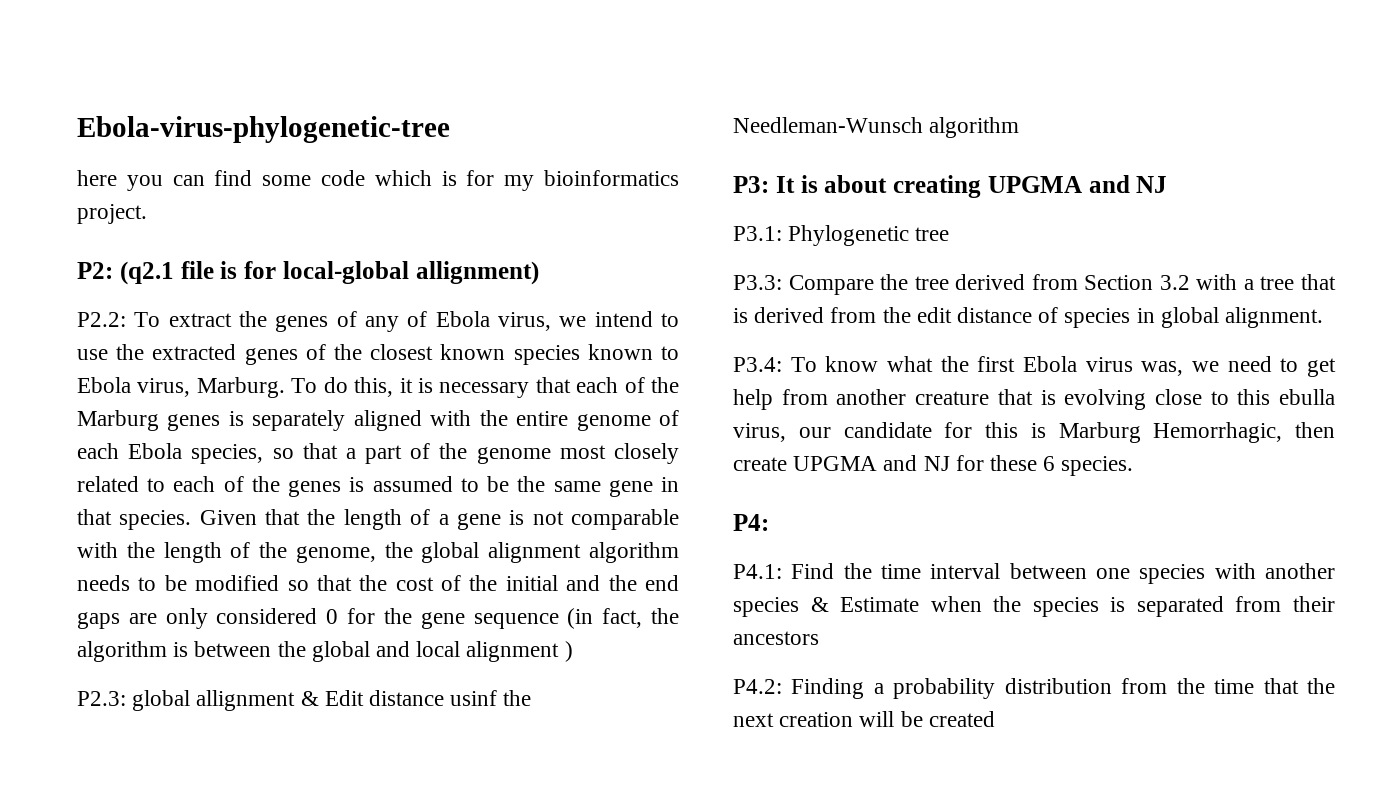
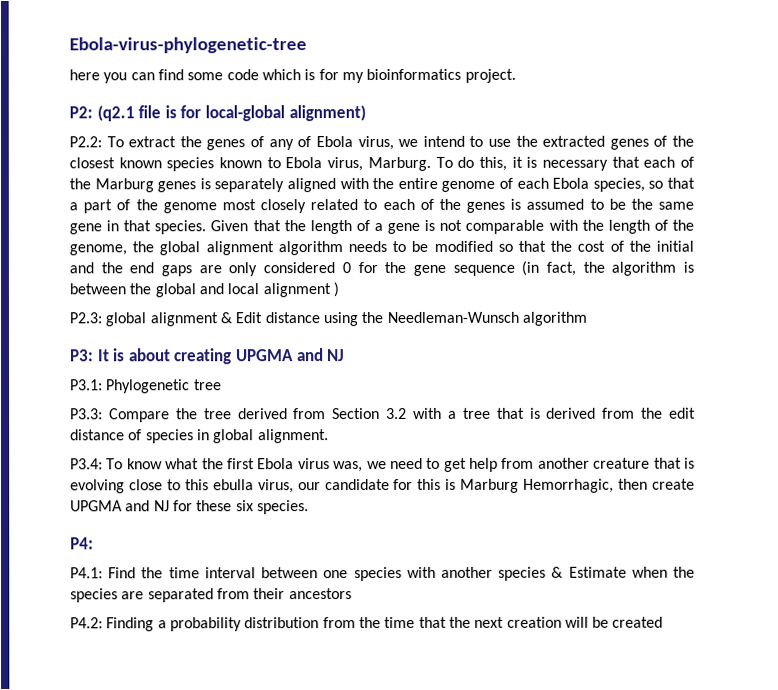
[415,261,539,285] allignment) -> [288,105,366,122] alignment)
[196,690,296,711] allignment -> [149,312,218,327] alignment
[450,690,498,706] usinf -> [322,312,358,327] using
[1043,456,1056,471] 6 -> [235,500,254,512] six
[1110,597,1126,612] is -> [121,591,145,600] are

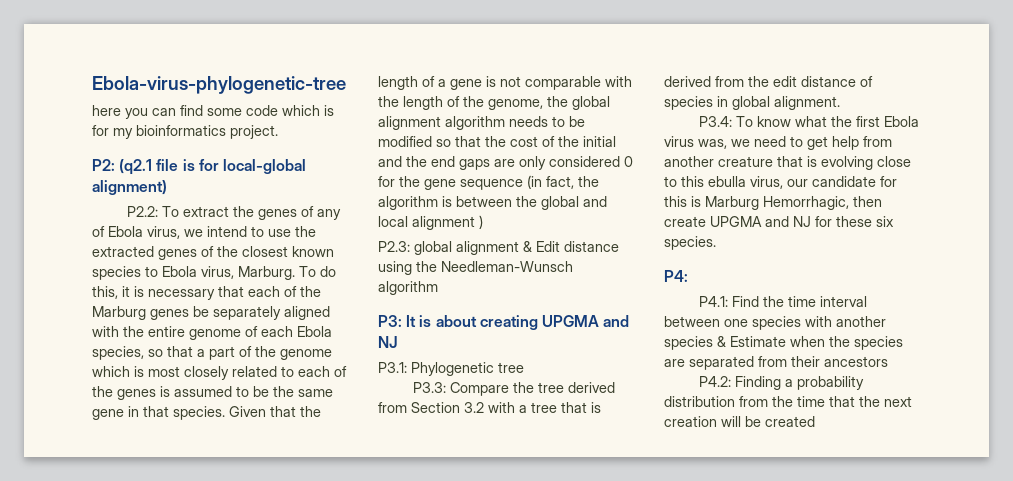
[219,157,263,169] known -> (141, 273) none
[199,178,211,190] is -> [193,306,209,317] be
(217, 208) none -> [92,366,144,377] which is

